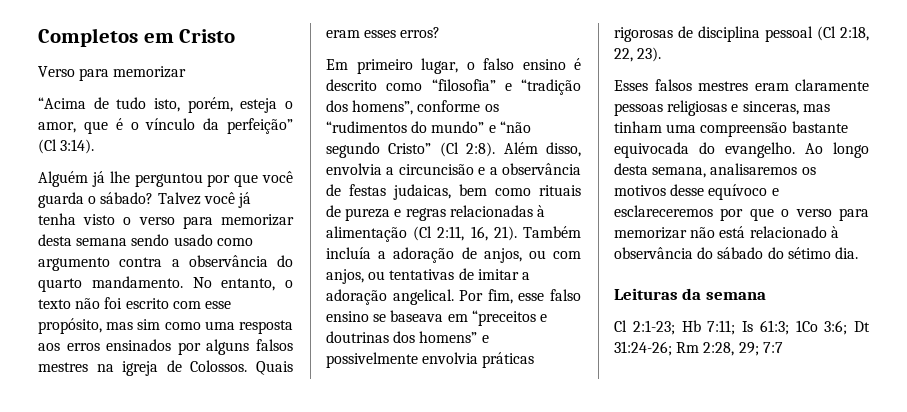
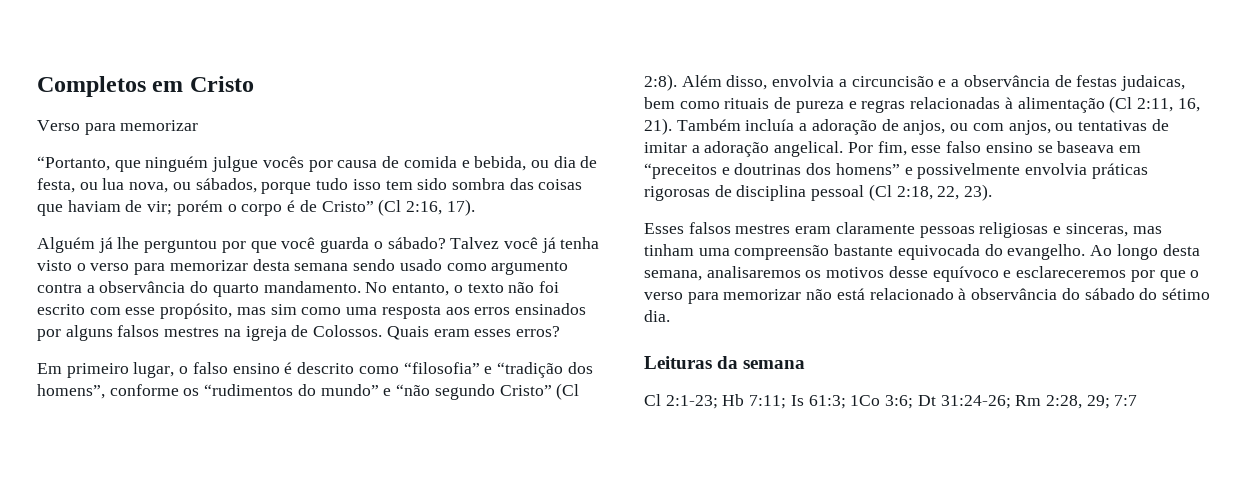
[38,97,293,113] [38,118,293,134] [38,139,95,154] “Acima de tudo isto, porém, esteja o amor, que é o vínculo da perfeição” (Cl 3:14). -> [37,156,598,172] [37,178,583,194] [37,199,475,216] “Portanto, que ninguém julgue vocês por causa de comida e bebida, ou dia de festa, ou lua nova, ou sábados, porque tudo isso tem sido sombra das coisas que haviam de vir; porém o corpo é de Cristo” (Cl 2:16, 17).

